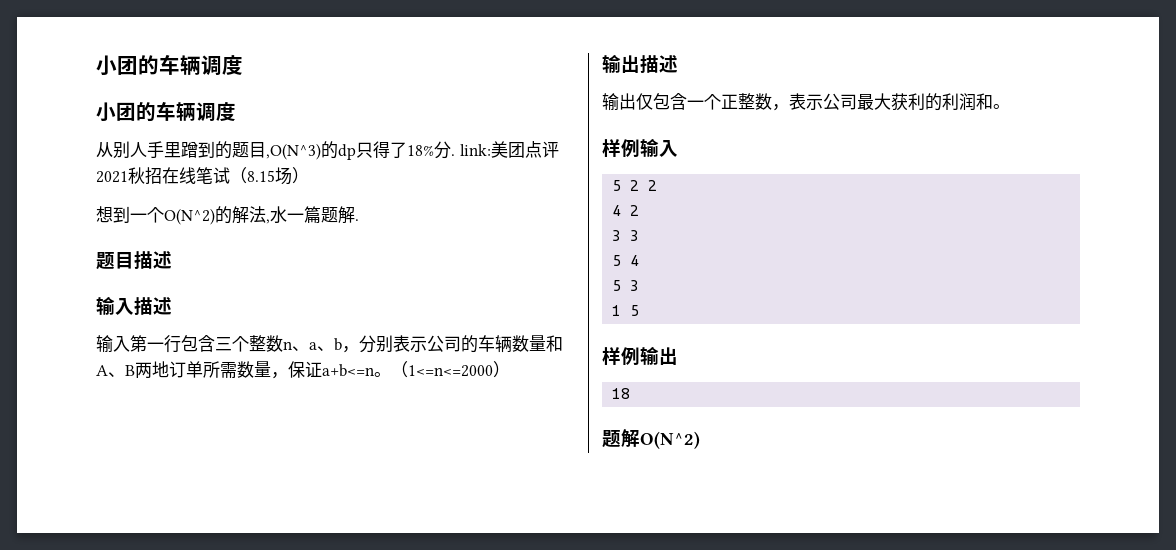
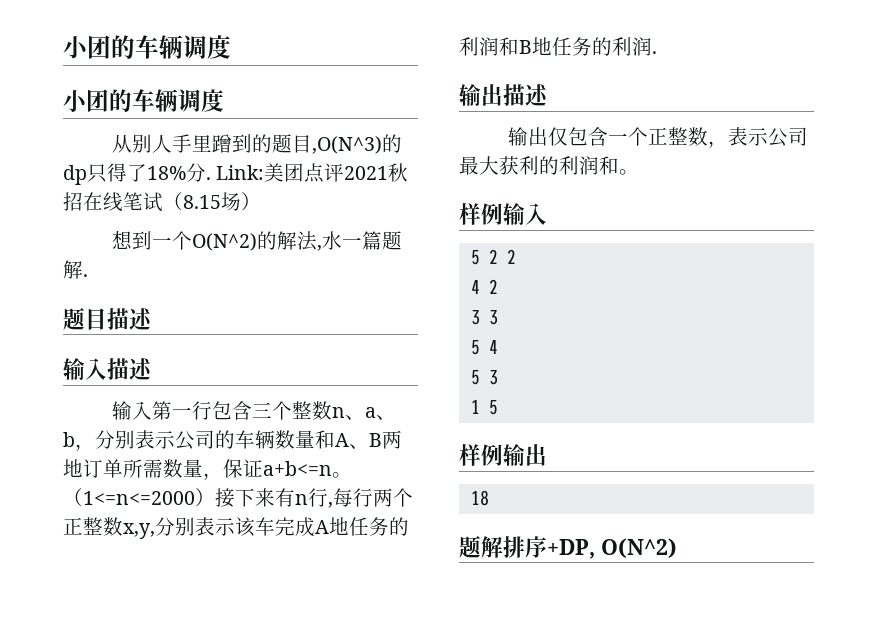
[459,144,491,156] link: -> [216,165,265,180] Link:
(510, 369) none -> [215,488,413,508] [63,517,409,539] [459,37,657,56] 接下来有n行,每行两个正整数x,y,分别表示该车完成A地任务的利润和B地任务的利润.
(640, 438) none -> [503,536,595,559] 排序+DP,

